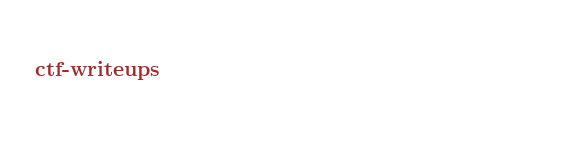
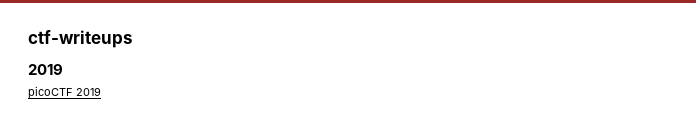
(160, 70) none -> [28,64,63,75] [28,86,101,99] // 2019 // picoCTF 2019

